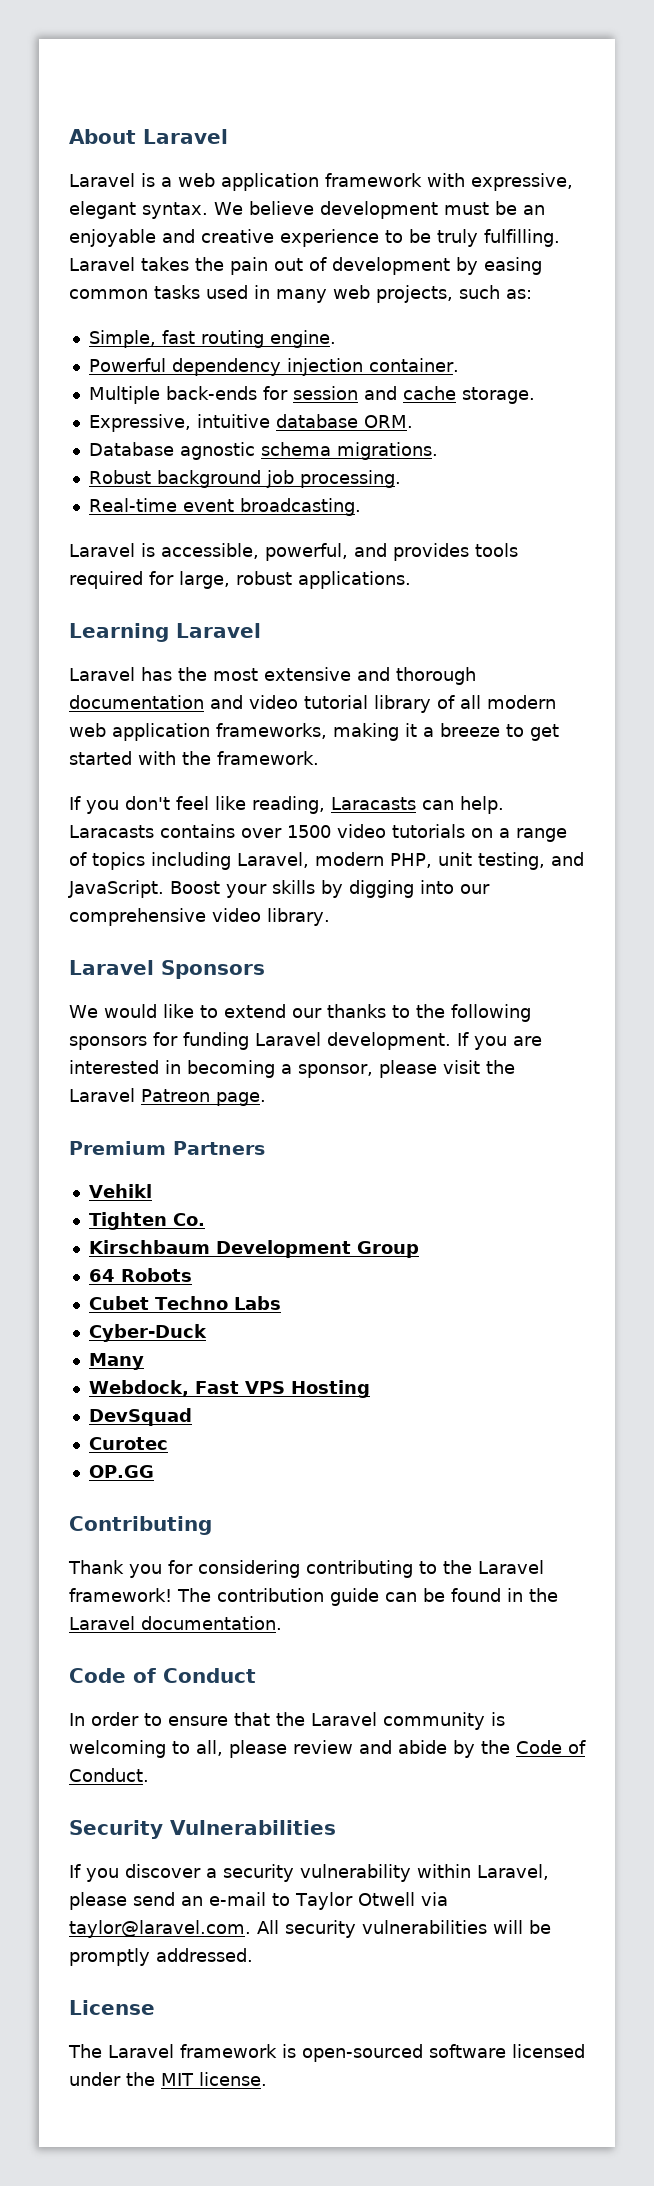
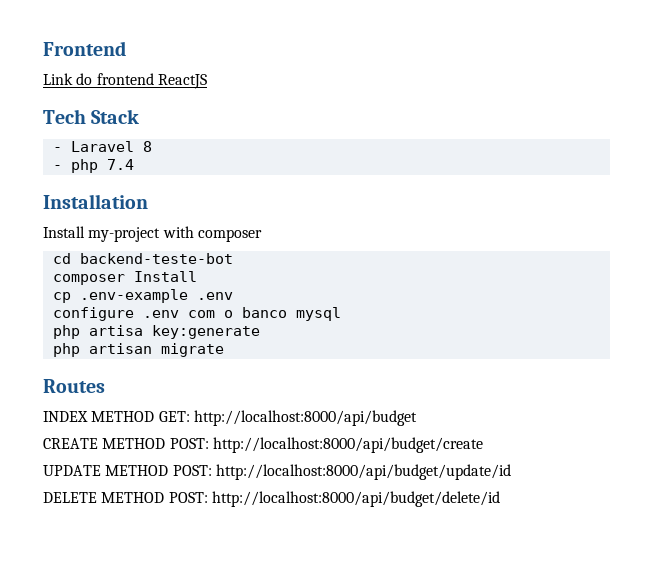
[69,129,228,144] [69,173,573,191] [69,201,545,219] [69,229,560,247] [69,257,542,275] [69,285,532,303] [88,330,336,348] [88,358,459,376] [88,386,535,404] [88,414,413,432] [88,442,438,460] [88,470,401,488] [88,498,361,516] [69,543,518,561] [69,571,411,589] [69,623,261,642] [69,667,476,685] [69,695,556,713] [69,723,559,741] [69,751,319,765] [69,796,504,814] [69,824,567,842] [69,852,584,870] [68,880,490,898] [69,908,330,926] [69,960,265,979] [69,1004,531,1022] [69,1032,542,1050] [69,1060,515,1078] [69,1088,266,1106] [69,1141,265,1155] [88,1184,152,1198] [88,1212,205,1230] [88,1240,419,1258] [88,1268,192,1282] [88,1296,281,1310] [88,1324,207,1342] [88,1353,144,1370] [88,1380,370,1398] [88,1408,192,1426] [88,1437,168,1450] [88,1465,154,1478] [69,1516,212,1535] [68,1560,544,1578] [69,1588,558,1606] [69,1616,282,1630] [69,1668,256,1683] [69,1712,505,1730] [69,1740,586,1758] [69,1768,149,1782] [69,1820,336,1839] [69,1864,549,1882] [69,1892,448,1910] [69,1920,551,1938] [69,1948,253,1966] [69,2000,155,2015] [68,2044,585,2062] [69,2072,267,2086] About Laravel // Laravel is a web application framework with expressive, elegant syntax. We believe development must be an enjoyable and creative experience to be truly fulfilling. Laravel takes the pain out of development by easing common tasks used in many web projects, such as: // Simple, fast routing engine. // Powerful dependency injection container. // Multiple back-ends for session and cache storage. // Expressive, intuitive database ORM. // Database agnostic schema migrations. // Robust background job processing. // Real-time event broadcasting. // Laravel is accessible, powerful, and provides tools required for large, robust applications. // Learning Laravel // Laravel has the most extensive and thorough documentation and video tutorial library of all modern web application frameworks, making it a breeze to get started with the framework. // If you don't feel like reading, Laracasts can help. Laracasts contains over 1500 video tutorials on a range of topics including Laravel, modern PHP, unit testing, and JavaScript. Boost your skills by digging into our comprehensive video library. // Laravel Sponsors // We would like to extend our thanks to the following sponsors for funding Laravel development. If you are interested in becoming a sponsor, please visit the Laravel Patreon page. // Premium Partners // Vehikl // Tighten Co. // Kirschbaum Development Group // 64 Robots // Cubet Techno Labs // Cyber-Duck // Many // Webdock, Fast VPS Hosting // DevSquad // Curotec // OP.GG // Contributing // Thank you for considering contributing to the Laravel framework! The contribution guide can be found in the Laravel documentation. // Code of Conduct // In order to ensure that the Laravel community is welcoming to all, please review and abide by the Code of Conduct. // Security Vulnerabilities // If you discover a security vulnerability within Laravel, please send an e-mail to Taylor Otwell via taylor@laravel.com. All security vulnerabilities will be promptly addressed. // License // The Laravel framework is open-sourced software licensed under the MIT license. -> [43,41,126,56] [43,73,207,89] [43,109,140,124] [52,141,152,152] [52,159,134,173] [43,194,148,209] [43,226,262,242] [52,253,233,264] [52,271,197,285] [52,289,233,303] [52,307,341,321] [52,325,260,339] [52,343,224,357] [43,379,105,393] [43,410,417,426] [43,437,483,453] [43,464,511,480] [43,491,500,507] Frontend // Link do frontend ReactJS // Tech Stack // - Laravel 8 // - php 7.4 // Installation // Install my-project with composer // cd backend-teste-bot // composer Install // cp .env-example .env // configure .env com o banco mysql // php artisa key:generate // php artisan migrate // Routes // INDEX METHOD GET: http://localhost:8000/api/budget // CREATE METHOD POST: http://localhost:8000/api/budget/create // UPDATE METHOD POST: http://localhost:8000/api/budget/update/id // DELETE METHOD POST: http://localhost:8000/api/budget/delete/id

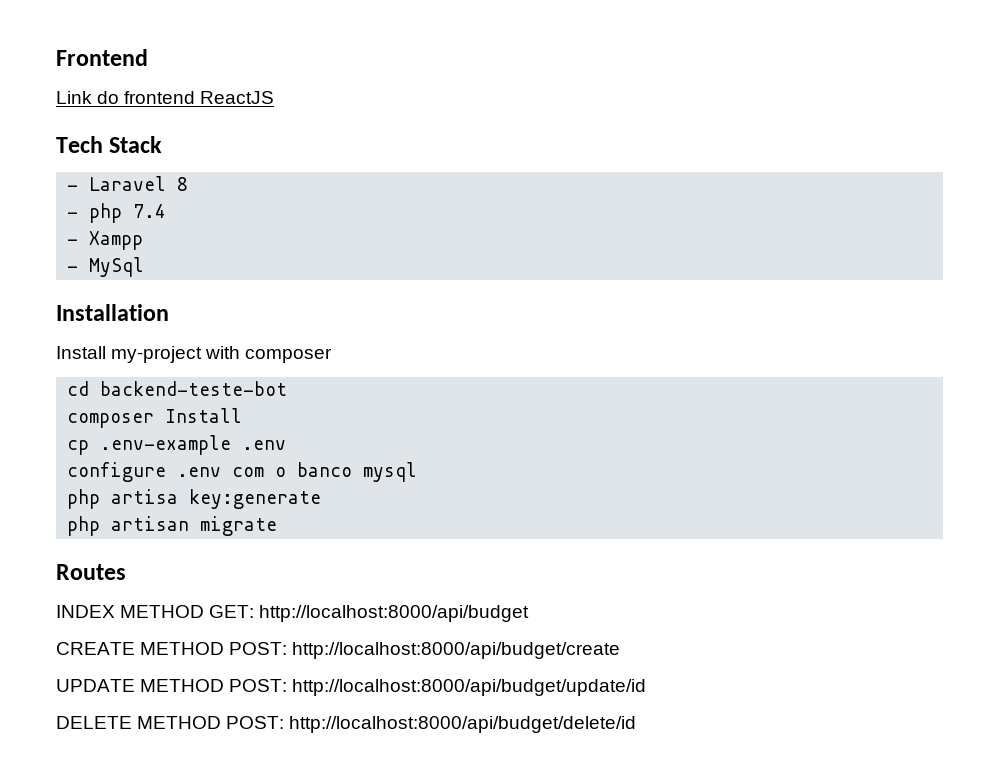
(134, 164) none -> [67,231,144,250] [67,257,145,277] // - Xampp // - MySql

